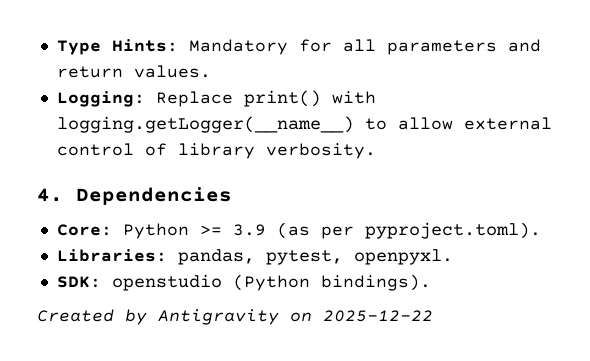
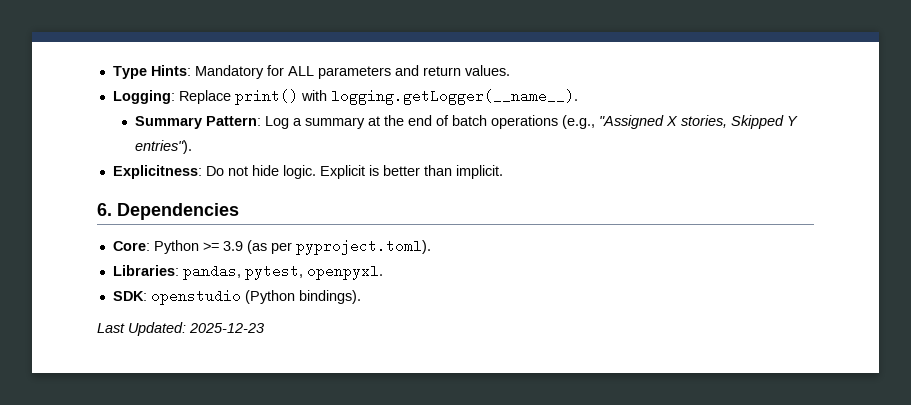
[342,39,376,52] all -> [287,66,314,76] ALL
[56,116,552,133] [56,143,376,159] [37,188,63,202] logging.getLogger(__name__) to allow external control of library verbosity. // 4. -> [330,89,578,105] [134,115,798,129] [134,140,192,154] [112,165,503,179] [97,203,112,216] logging.getLogger(__name__). // Summary Pattern: Log a summary at the end of batch operations (e.g., "Assigned X stories, Skipped Y entries"). // Explicitness: Do not hide logic. Explicit is better than implicit. // 6.
[37,309,433,325] Created by Antigravity on 2025-12-22 -> [97,322,264,336] Last Updated: 2025-12-23

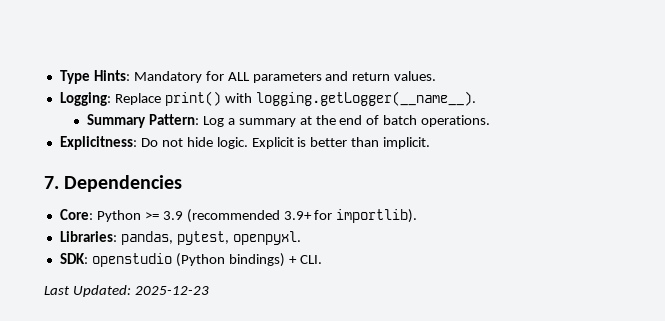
[490,115,798,129] [134,140,192,154] operations (e.g., "Assigned X stories, Skipped Y entries"). -> [421,115,491,127] operations.
[97,203,112,216] 6. -> [44,176,59,189] 7.
[246,239,431,255] (as per pyproject.toml). -> [186,209,418,223] (recommended 3.9+ for importlib).
[298,290,361,304] bindings). -> [228,253,322,267] bindings) + CLI.

